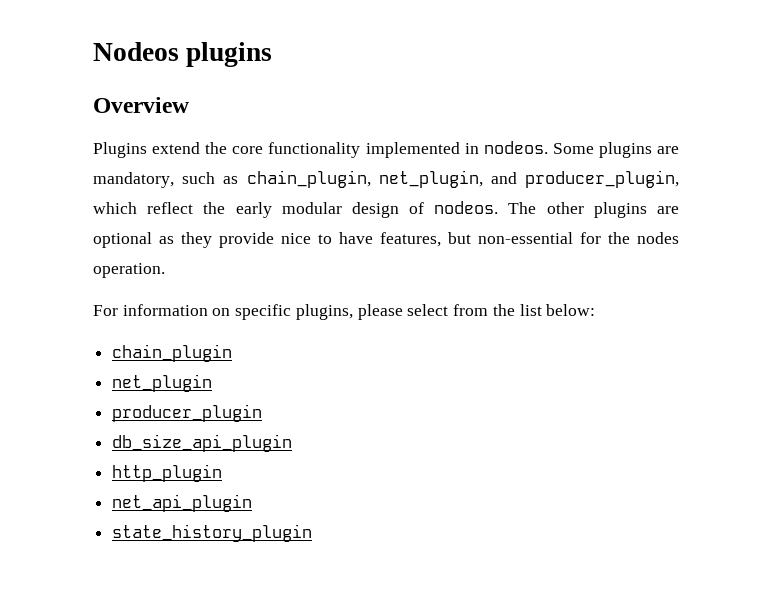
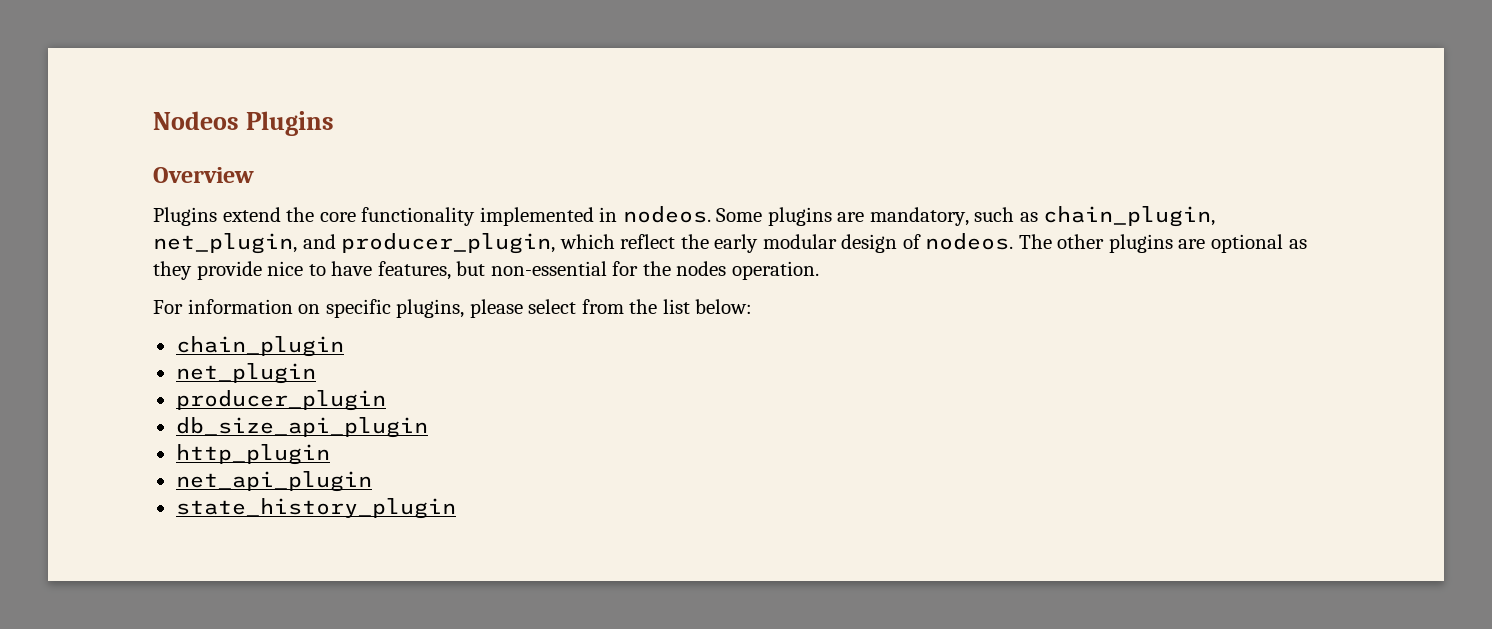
[186,42,273,67] plugins -> [246,111,335,136] Plugins

